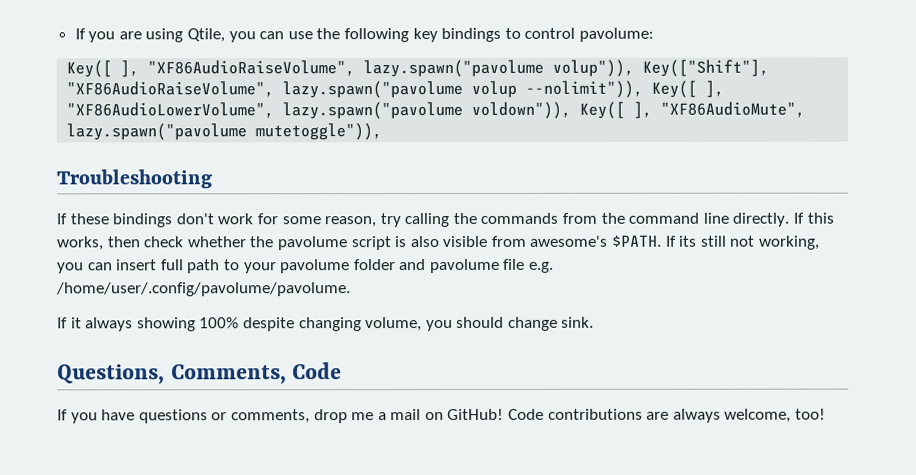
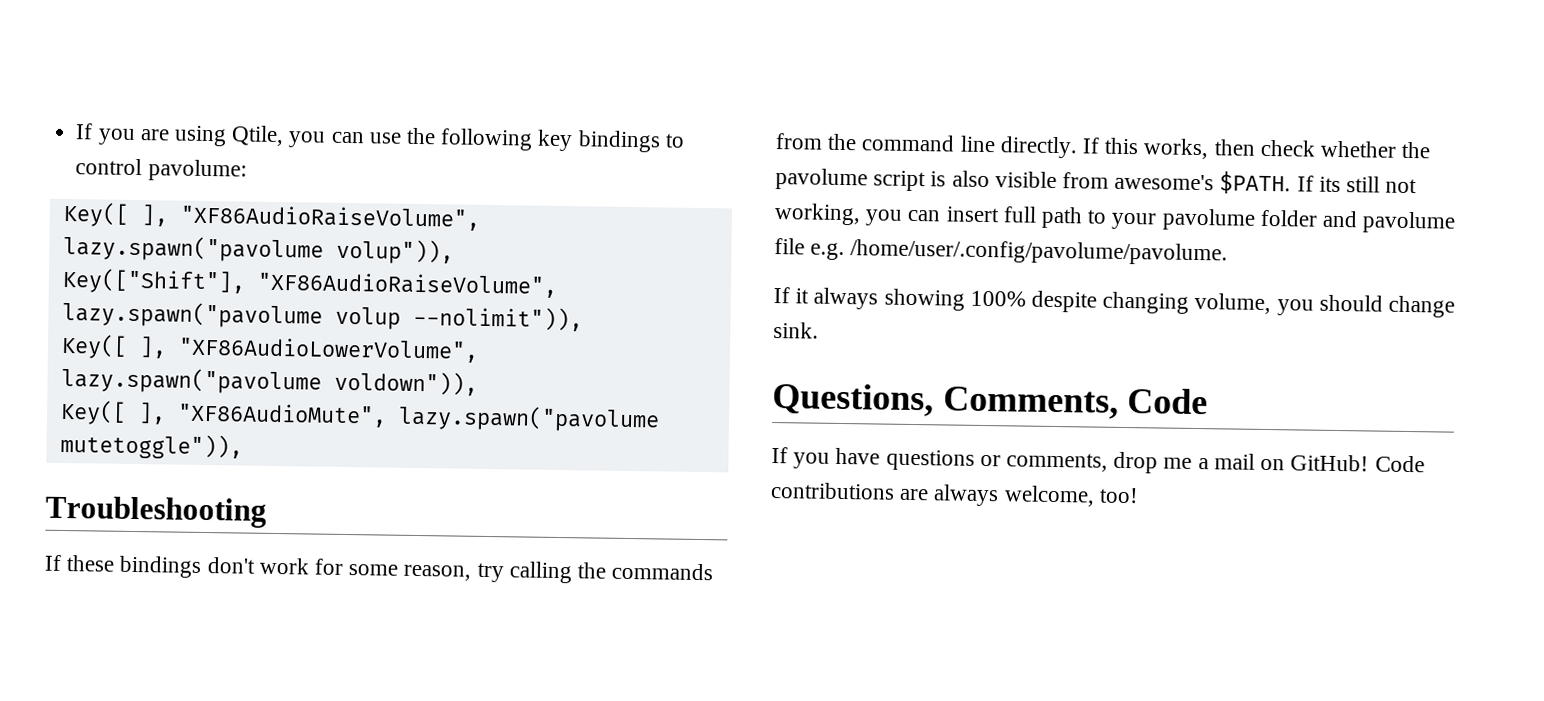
(635, 68) none -> (454, 251) //
(644, 89) none -> (583, 318) //
(572, 110) none -> (478, 383) //

